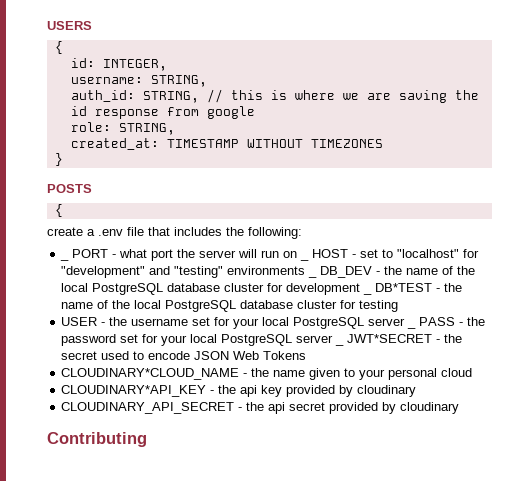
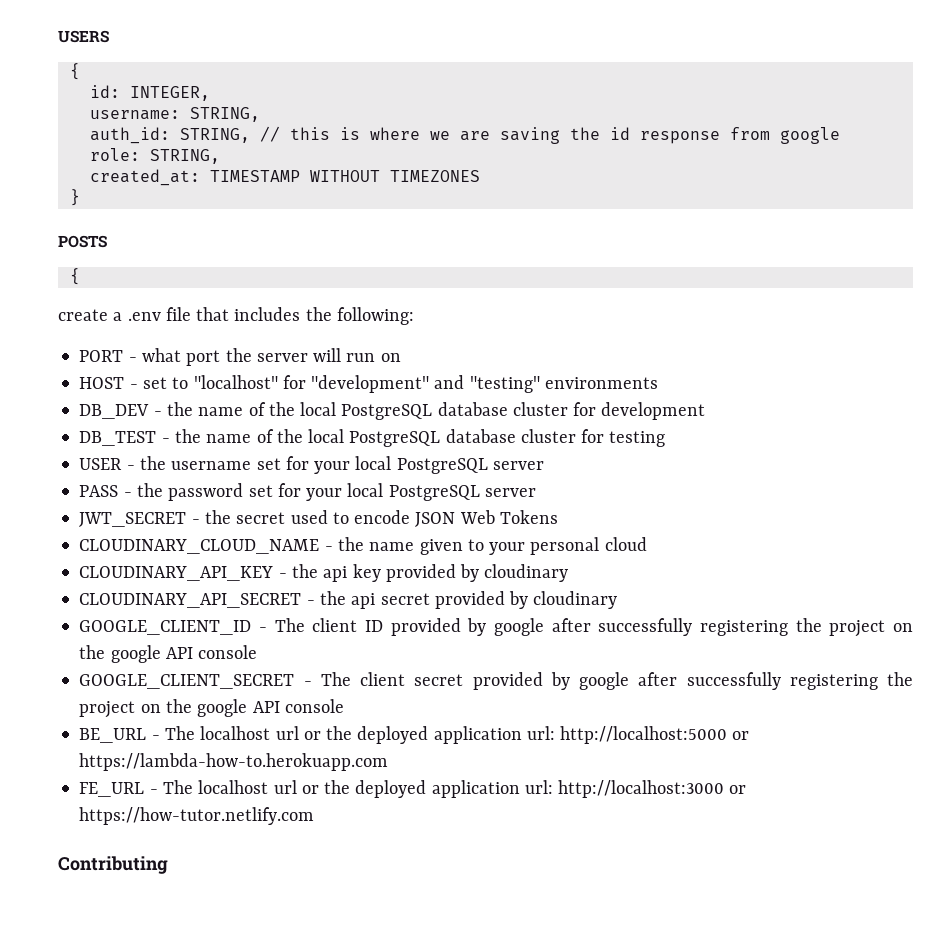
[60,258,70,261] _ -> (414, 316) none
[300,258,310,261] _ -> (401, 357) //
[308,275,318,278] _ -> (658, 383) //
[363,292,373,295] [375,283,433,292] _ DB*TEST -> [79,431,157,446] // DB_TEST
[407,326,417,329] _ -> (544, 465) //
[335,343,345,346] [347,334,433,343] _ JWT*SECRET -> [79,512,187,527] // JWT_SECRET
[61,368,240,380] CLOUDINARY*CLOUD_NAME -> [79,539,320,554] CLOUDINARY_CLOUD_NAME
[61,385,207,397] CLOUDINARY*API_KEY -> [79,566,274,581] CLOUDINARY_API_KEY
(460, 408) none -> [79,618,913,637] [79,645,258,663] [79,672,914,690] [79,699,344,718] [79,726,750,744] [79,753,389,771] [79,780,747,798] [79,807,315,825] // GOOGLE_CLIENT_ID - The client ID provided by google after successfully registering the project on the google API console // GOOGLE_CLIENT_SECRET - The client secret provided by google after successfully registering the project on the google API console // BE_URL - The localhost url or the deployed application url: http://localhost:5000 or https://lambda-how-to.herokuapp.com // FE_URL - The localhost url or the deployed application url: http://localhost:3000 or https://how-tutor.netlify.com

